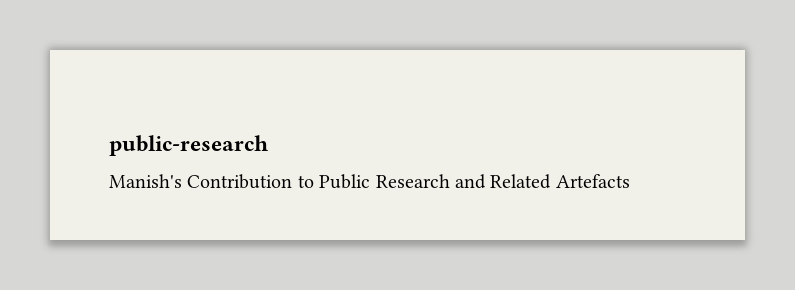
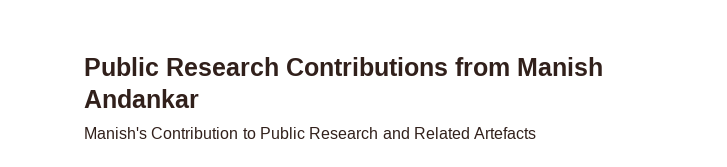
[109,135,269,156] public-research -> [84,57,603,76] [84,89,199,108] Public Research Contributions from Manish Andankar

